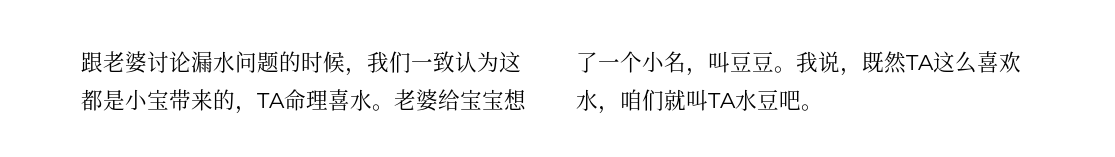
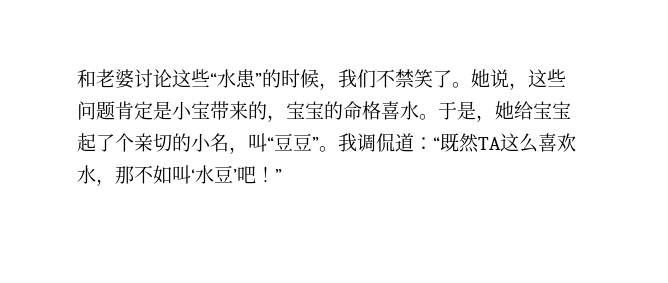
[81,52,103,73] 跟 -> [77,69,96,88] 和
[191,51,521,76] [81,89,526,114] [576,51,862,76] 漏水问题的时候，我们一致认为这都是小宝带来的，TA命理喜水。老婆给宝宝想了一个小名，叫豆豆。我说， -> [172,69,566,90] [77,101,571,122] [77,133,440,154] 这些“水患”的时候，我们不禁笑了。她说，这些问题肯定是小宝带来的，宝宝的命格喜水。于是，她给宝宝起了个亲切的小名，叫“豆豆”。我调侃道：“
[620,89,823,111] 咱们就叫TA水豆吧。 -> [115,165,282,184] 那不如叫‘水豆’吧！”

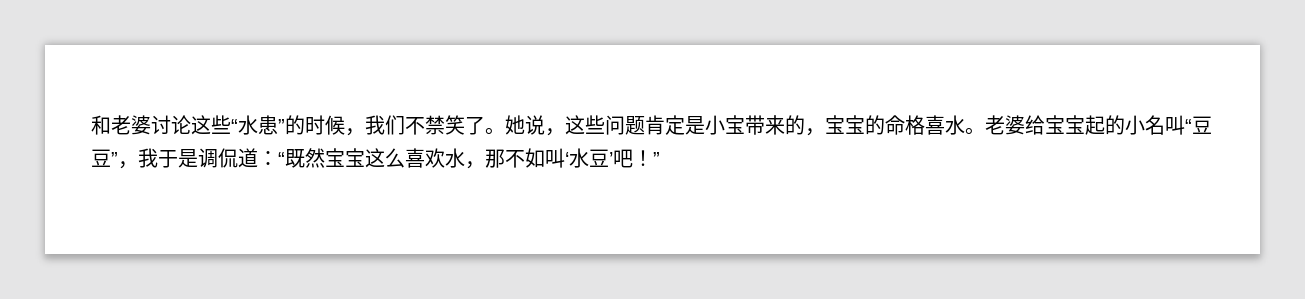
[438,101,571,122] [77,133,248,154] 于是，她给宝宝起了个亲切的小名， -> [985,115,1165,135] 老婆给宝宝起的小名
[319,133,357,152] 。我 -> [118,148,198,169] ，我于是
[478,137,501,150] TA -> [325,148,365,167] 宝宝

